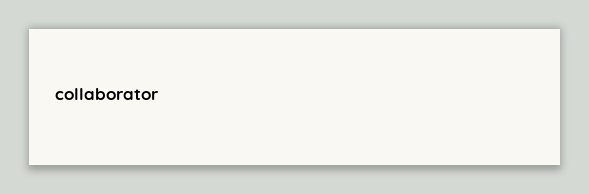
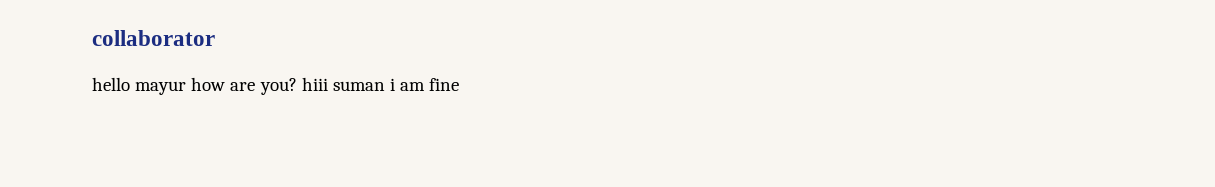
(159, 94) none -> [92,77,460,95] // hello mayur how are you? hiii suman i am fine

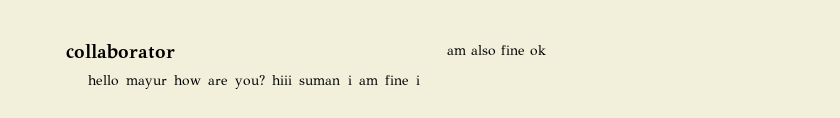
(460, 84) none -> [416,75,421,85] [447,45,546,56] i am also fine ok

